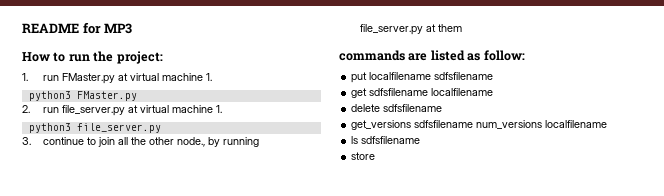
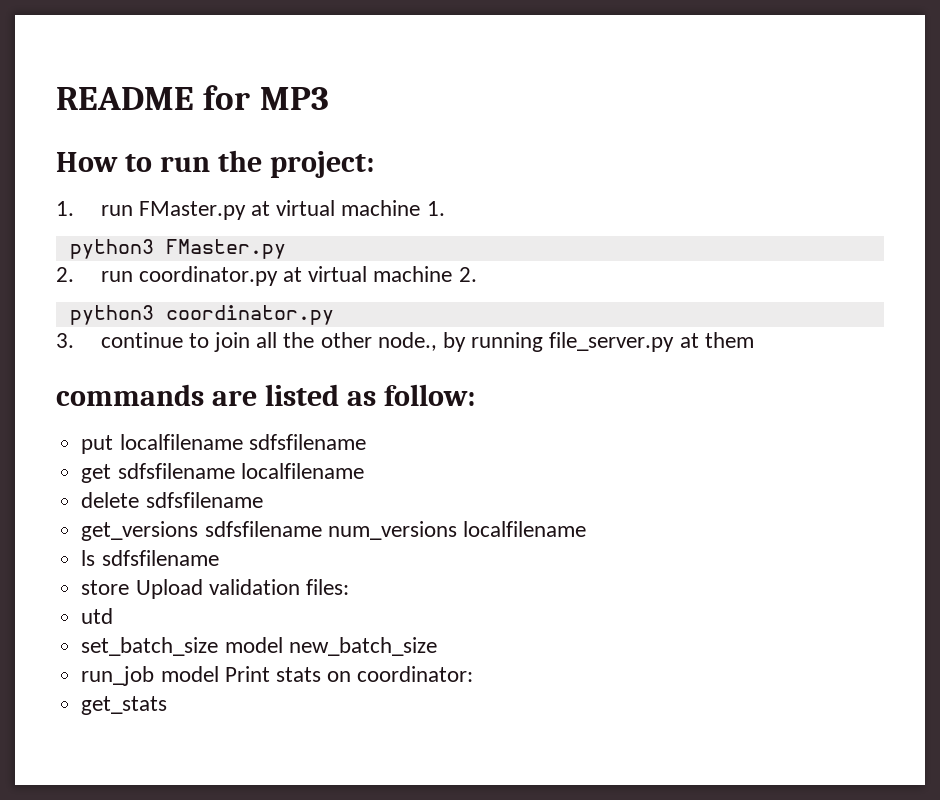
[61,105,222,116] [28,123,161,133] file_server.py at virtual machine 1. // python3 file_server.py -> [138,266,477,286] [69,305,334,325] coordinator.py at virtual machine 2. // python3 coordinator.py
(376, 156) none -> [135,579,349,599] [81,608,114,624] [81,637,437,656] [81,666,474,686] [81,696,168,715] Upload validation files: // utd // set_batch_size model new_batch_size // run_job model Print stats on coordinator: // get_stats

